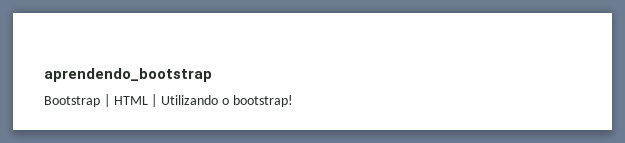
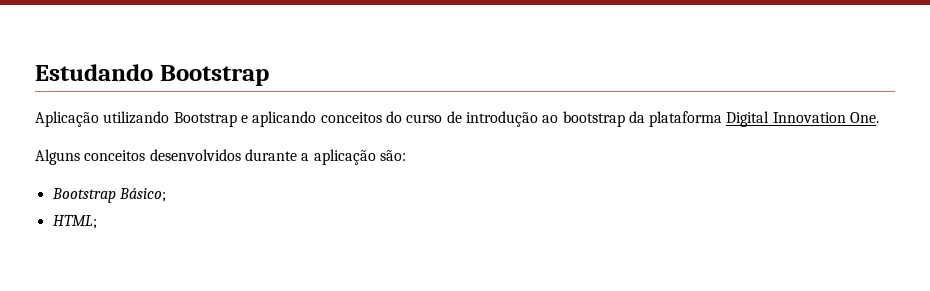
[44,68,212,82] [44,94,293,107] aprendendo_bootstrap // Bootstrap | HTML | Utilizando o bootstrap! -> [35,64,269,86] [35,111,880,127] [35,149,406,165] [51,188,166,203] [52,215,97,229] Estudando Bootstrap // Aplicação utilizando Bootstrap e aplicando conceitos do curso de introdução ao bootstrap da plataforma Digital Innovation One. // Alguns conceitos desenvolvidos durante a aplicação são: // Bootstrap Básico; // HTML;

